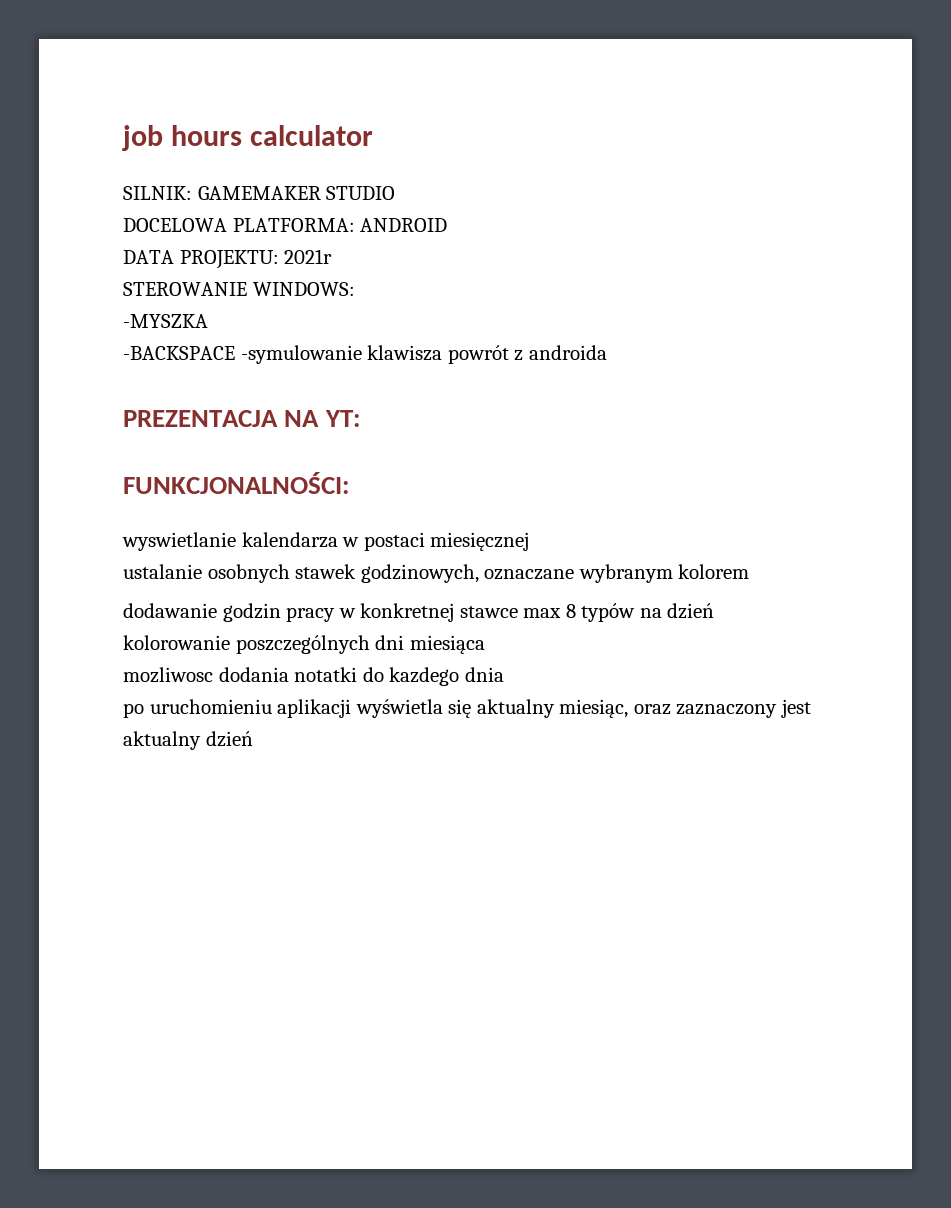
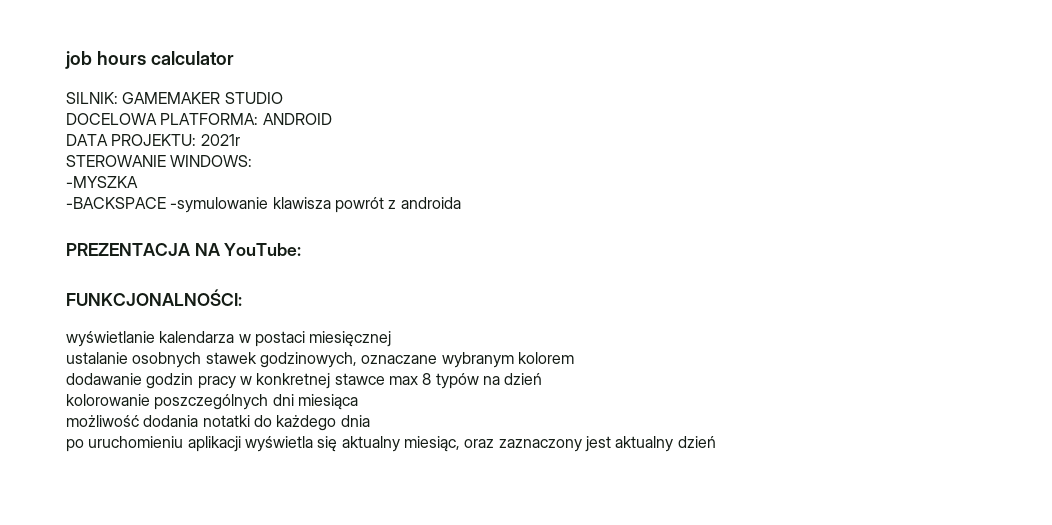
[324,410,360,427] YT: -> [224,243,302,256] YouTube:
[122,532,236,551] wyswietlanie -> [66,331,155,347] wyświetlanie
[123,667,213,683] mozliwosc -> [66,415,139,427] możliwość
[389,667,460,686] kazdego -> [276,415,337,431] każdego

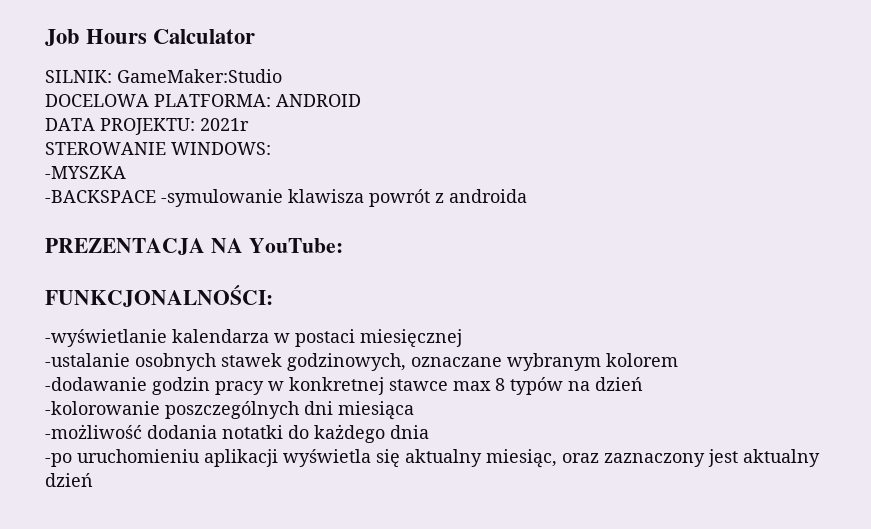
[65,51,234,69] job hours calculator -> [45,29,256,46] Job Hours Calculator
[122,92,283,104] GAMEMAKER STUDIO -> [117,69,282,83] GameMaker:Studio
[66,331,155,347] wyświetlanie -> [45,329,167,347] -wyświetlanie
[66,352,128,364] ustalanie -> [45,353,130,367] -ustalanie
[66,373,142,385] dodawanie -> [45,377,147,391] -dodawanie
[66,394,150,406] kolorowanie -> [45,401,160,415] -kolorowanie
[66,415,139,427] możliwość -> [45,424,142,439] -możliwość
[66,439,84,452] po -> [45,453,72,467] -po

